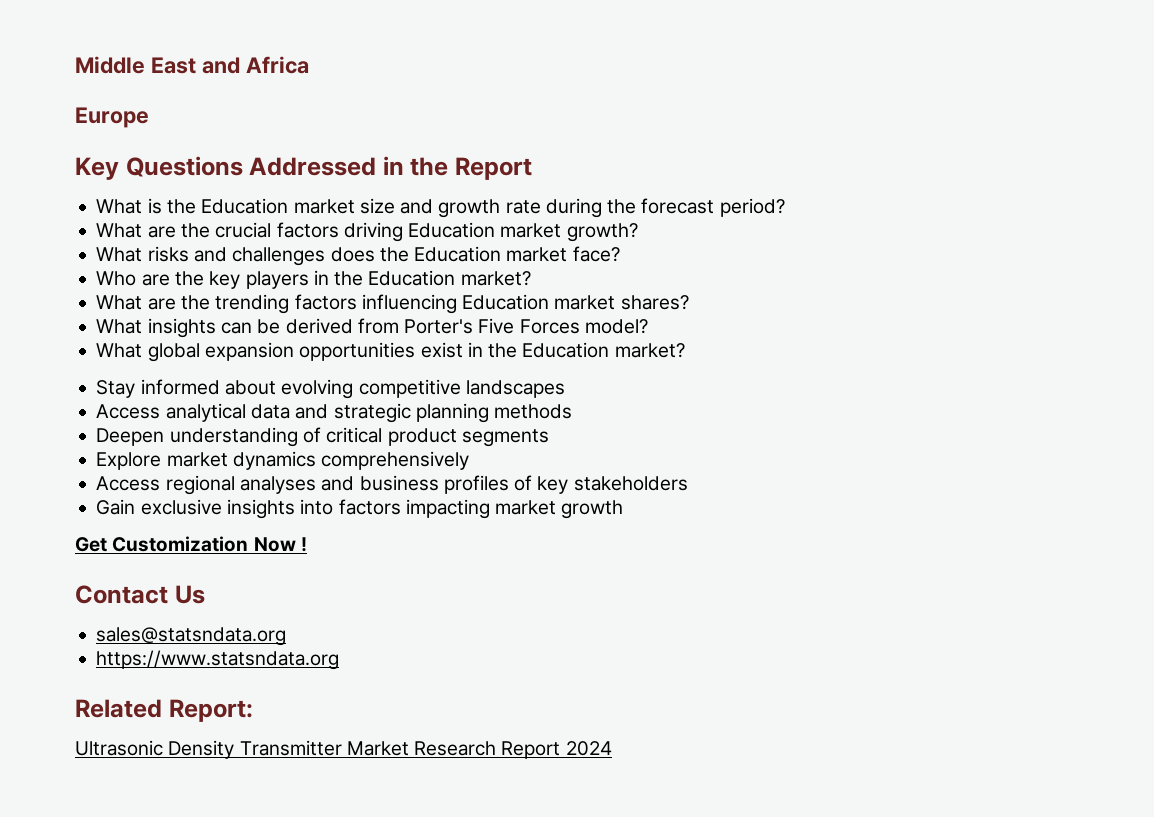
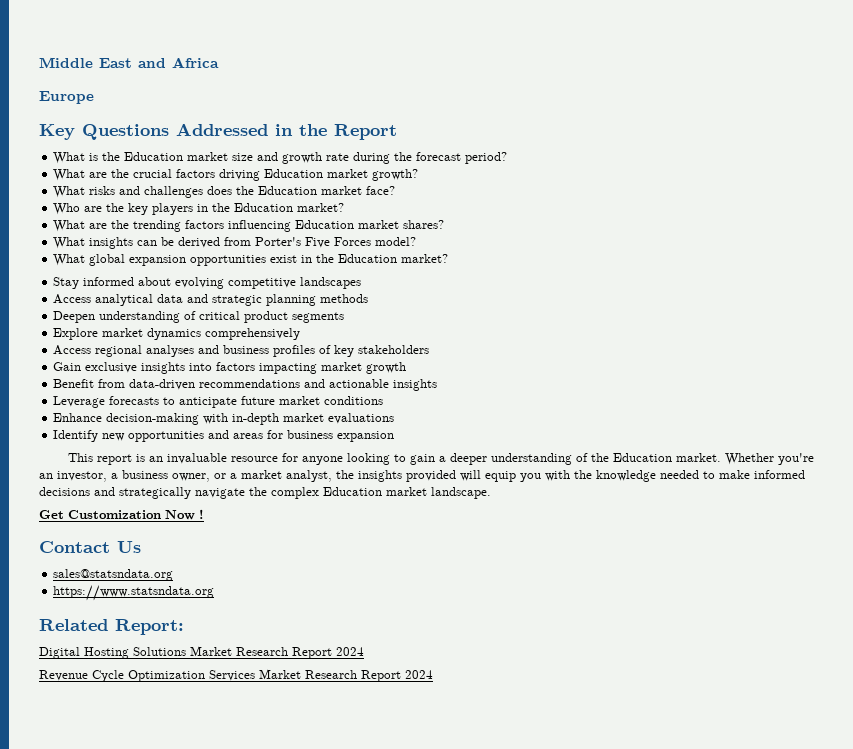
(624, 509) none -> [53,379,438,391] [53,396,384,408] [53,413,395,425] [53,430,395,442] [67,453,814,465] [39,470,805,482] [39,487,491,499] // Benefit from data-driven recommendations and actionable insights // Leverage forecasts to anticipate future market conditions // Enhance decision-making with in-depth market evaluations // Identify new opportunities and areas for business expansion // This report is an invaluable resource for anyone looking to gain a deeper understanding of the Education market. Whether you're an investor, a business owner, or a market analyst, the insights provided will equip you with the knowledge needed to make informed decisions and strategically navigate the complex Education market landscape.
[75,740,612,759] Ultrasonic Density Transmitter Market Research Report 2024 -> [39,646,364,659] [39,669,433,682] Digital Hosting Solutions Market Research Report 2024 // Revenue Cycle Optimization Services Market Research Report 2024

